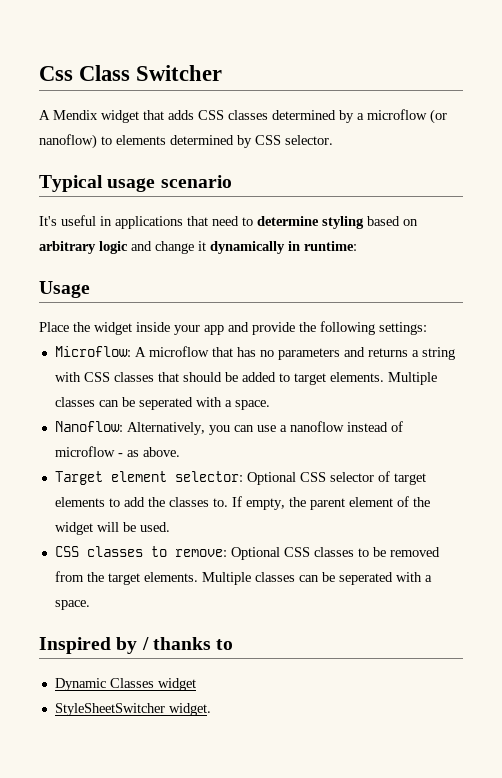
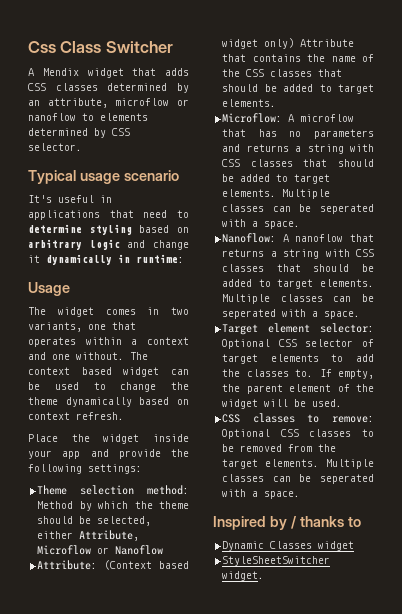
[357,109,447,124] [39,134,97,149] a microflow (or nanoflow) -> [28,98,189,108] [28,113,76,121] an attribute, microflow or nanoflow
(90, 289) none -> [28,307,189,317] [28,322,136,332] [28,337,189,347] [28,352,148,360] [28,367,189,377] [28,382,189,392] [28,397,189,407] [28,412,124,420] // The widget comes in two variants, one that operates within a context and one without. The context based widget can be used to change the theme dynamically based on context refresh.
(427, 328) none -> [37,485,189,495] [37,501,189,511] [37,516,152,526] [37,530,140,541] [37,545,164,555] [37,560,189,570] [222,38,355,49] [222,54,374,62] [222,69,343,77] [222,84,374,94] [222,99,277,107] // Theme selection method: Method by which the theme should be selected, either Attribute, Microflow or Nanoflow // Attribute: (Context based widget only) Attribute that contains the name of the CSS classes that should be added to target elements.
[126,421,403,435] [54,446,180,457] Alternatively, you can use a nanoflow instead of microflow - as above. -> [282,234,374,242] [222,249,374,259] [222,264,374,272] [222,279,374,289] [222,294,374,304] [222,309,361,319] A nanoflow that returns a string with CSS classes that should be added to target elements. Multiple classes can be seperated with a space.

